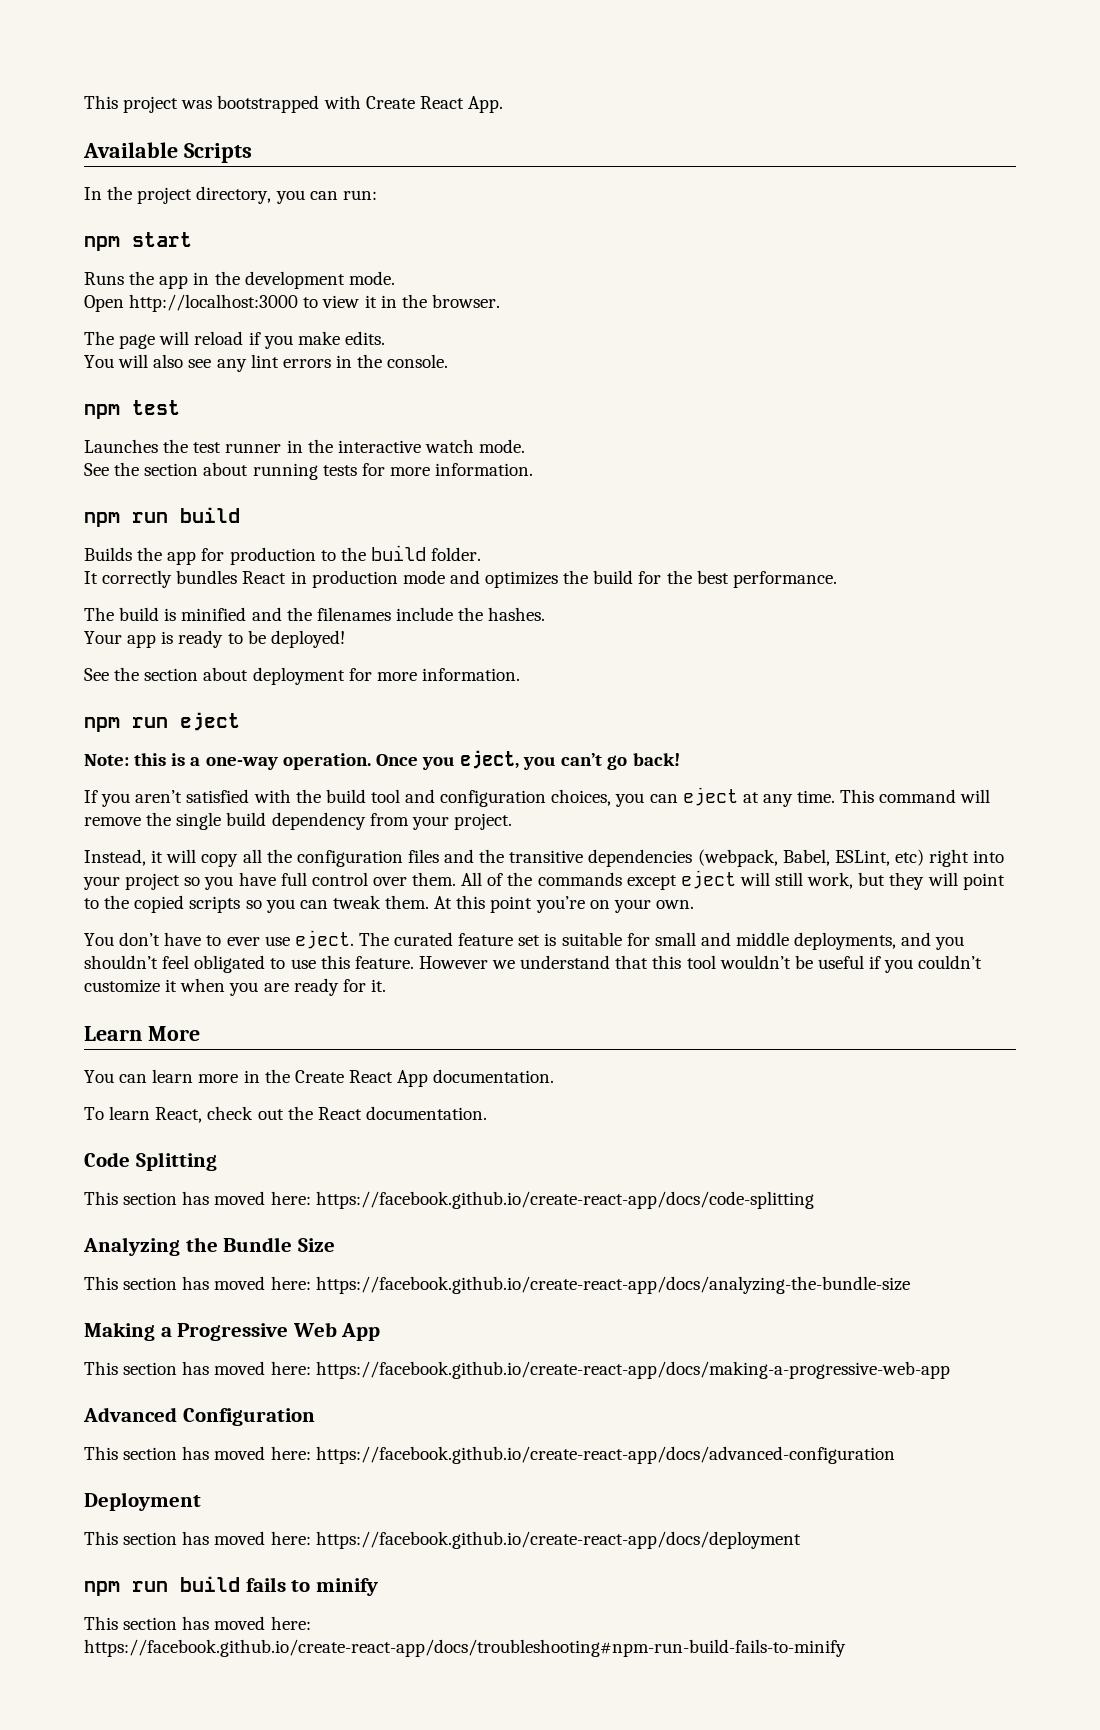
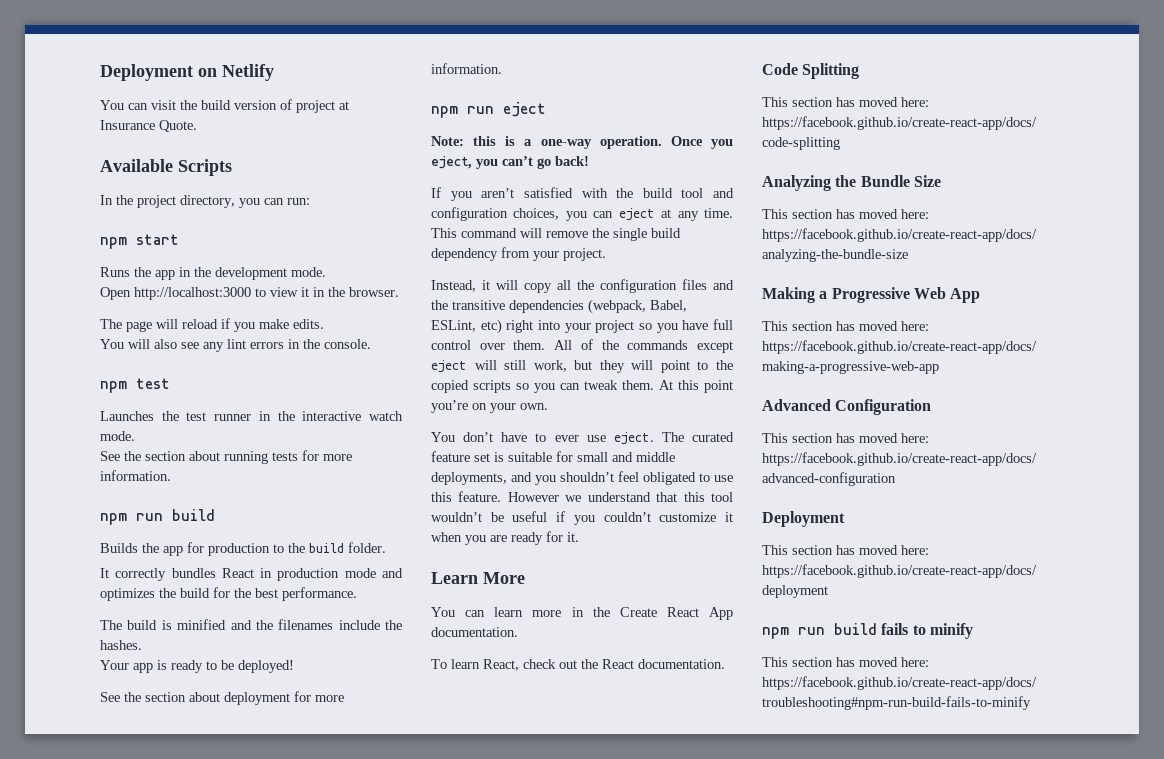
[84,95,503,113] This project was bootstrapped with Create React App. -> [100,64,274,81] [100,99,349,113] [100,120,197,132] Deployment on Netlify // You can visit the build version of project at Insurance Quote.

